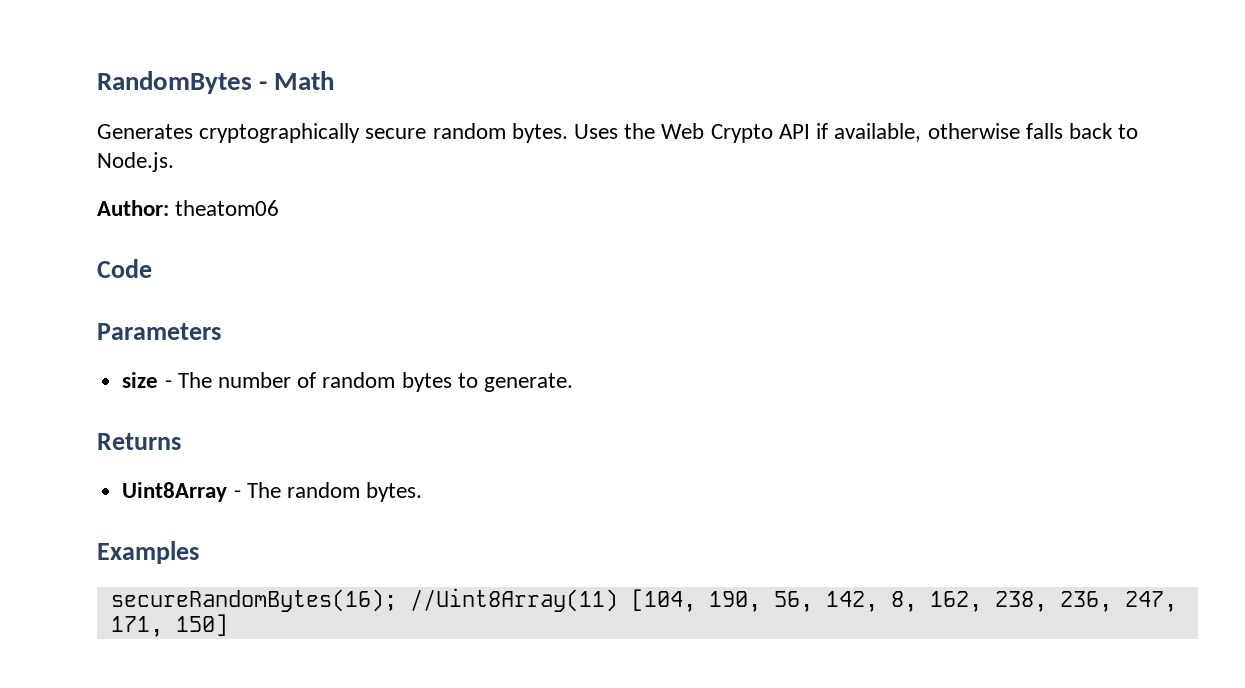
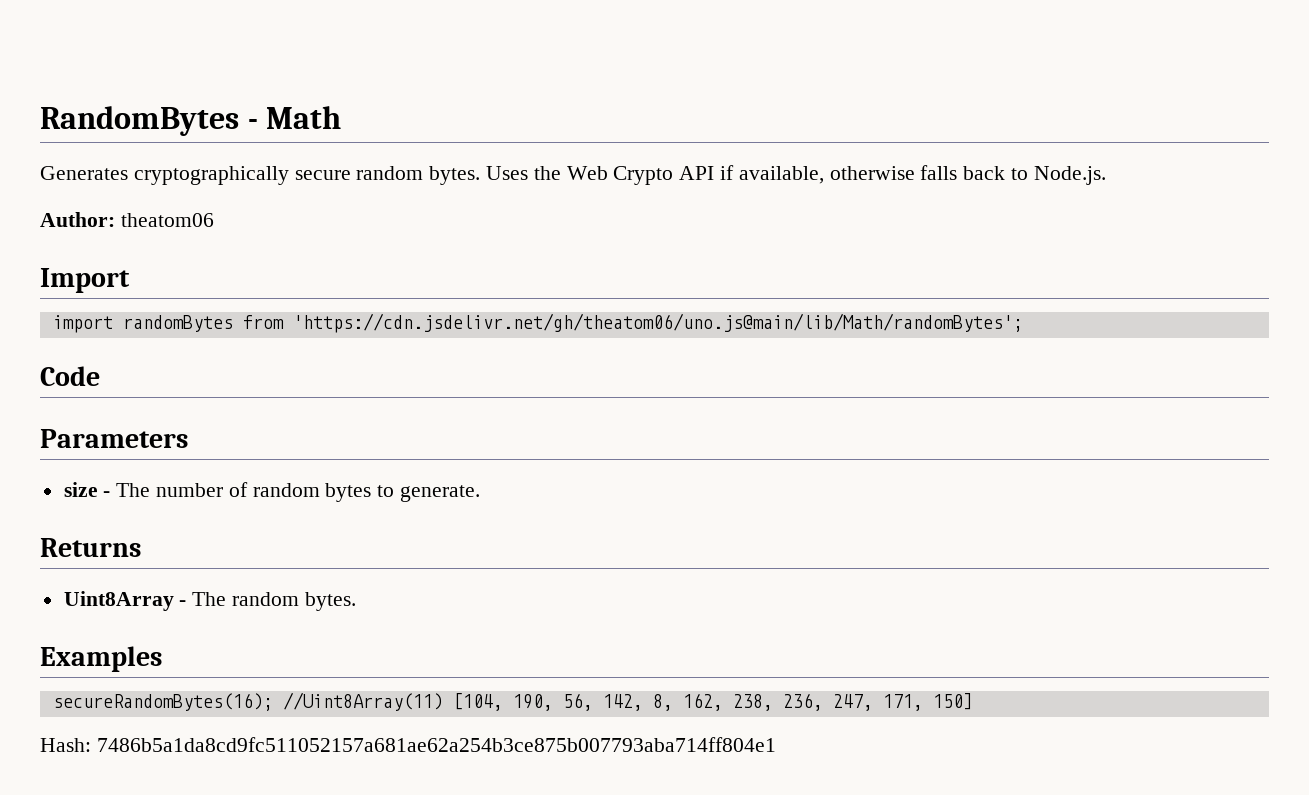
(280, 208) none -> [40,268,130,293] [52,313,1023,333] // Import // import randomBytes from 'https://cdn.jsdelivr.net/gh/theatom06/uno.js@main/lib/Math/randomBytes';
(228, 625) none -> [40,737,776,752] // Hash: 7486b5a1da8cd9fc511052157a681ae62a254b3ce875b007793aba714ff804e1

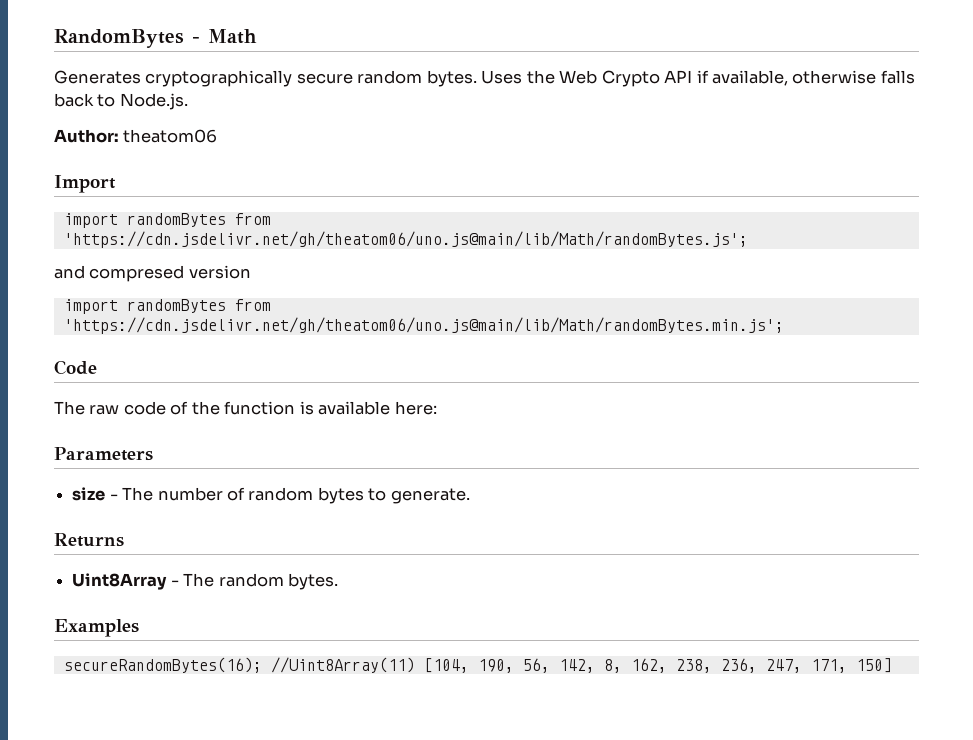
[292,313,1023,333] [40,366,100,386] 'https://cdn.jsdelivr.net/gh/theatom06/uno.js@main/lib/Math/randomBytes'; // Code -> [63,231,748,248] [54,265,251,282] [63,299,271,314] [63,317,784,334] [54,360,97,375] [54,401,437,415] 'https://cdn.jsdelivr.net/gh/theatom06/uno.js@main/lib/Math/randomBytes.js'; // and compresed version // import randomBytes from 'https://cdn.jsdelivr.net/gh/theatom06/uno.js@main/lib/Math/randomBytes.min.js'; // Code // The raw code of the function is available here:
[40,737,776,752] // Hash: 7486b5a1da8cd9fc511052157a681ae62a254b3ce875b007793aba714ff804e1 -> (892, 665) none

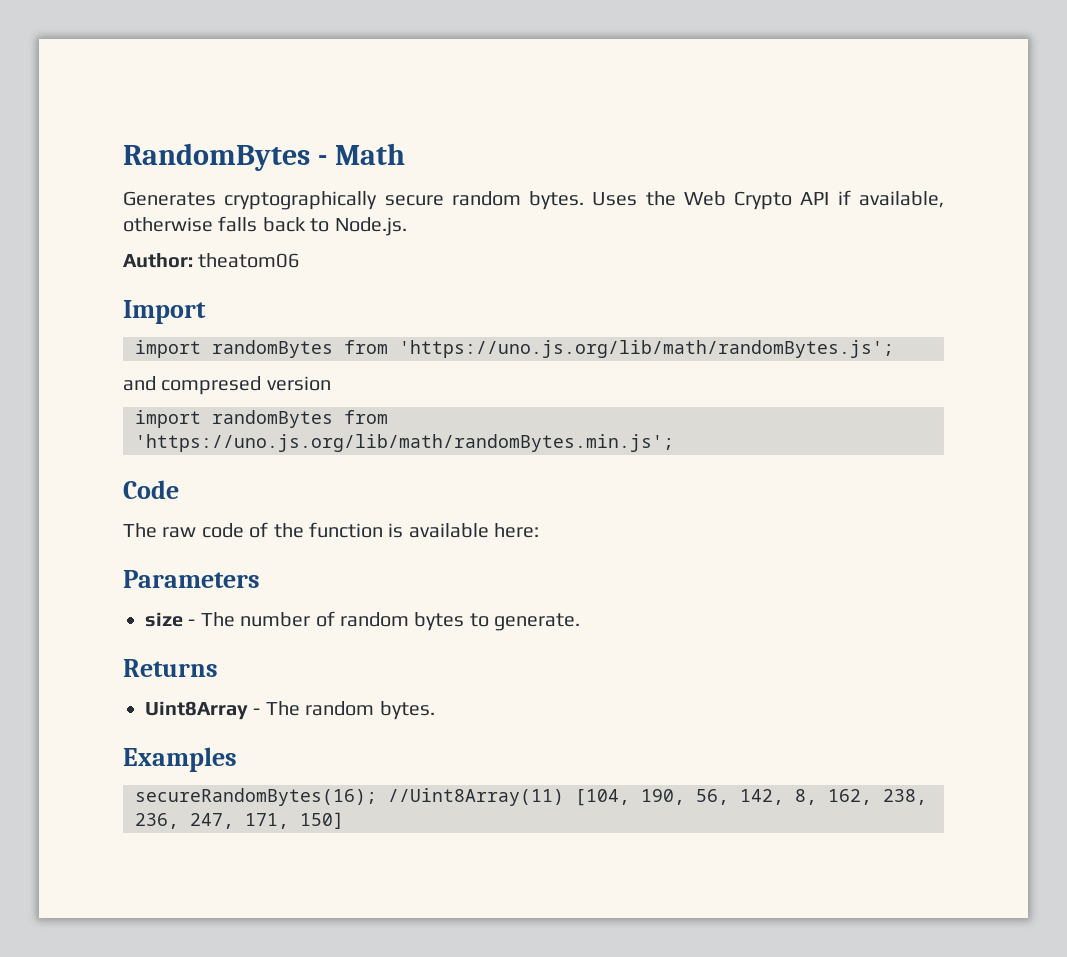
[63,231,748,248] 'https://cdn.jsdelivr.net/gh/theatom06/uno.js@main/lib/Math/randomBytes.js'; -> [399,340,894,358] 'https://uno.js.org/lib/math/randomBytes.js';
[63,317,784,334] 'https://cdn.jsdelivr.net/gh/theatom06/uno.js@main/lib/Math/randomBytes.min.js'; -> [135,434,674,452] 'https://uno.js.org/lib/math/randomBytes.min.js';

